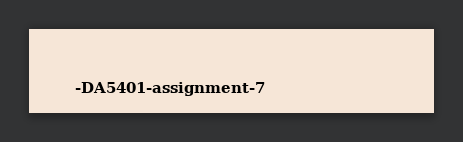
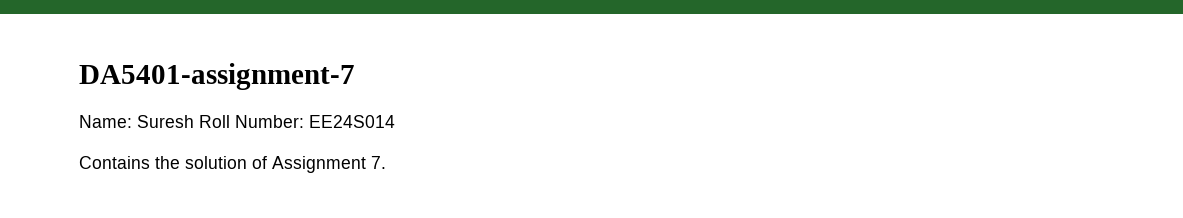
[75,82,265,96] -DA5401-assignment-7 -> [79,63,355,90] [79,115,395,128] [79,156,386,173] DA5401-assignment-7 // Name: Suresh Roll Number: EE24S014 // Contains the solution of Assignment 7.

